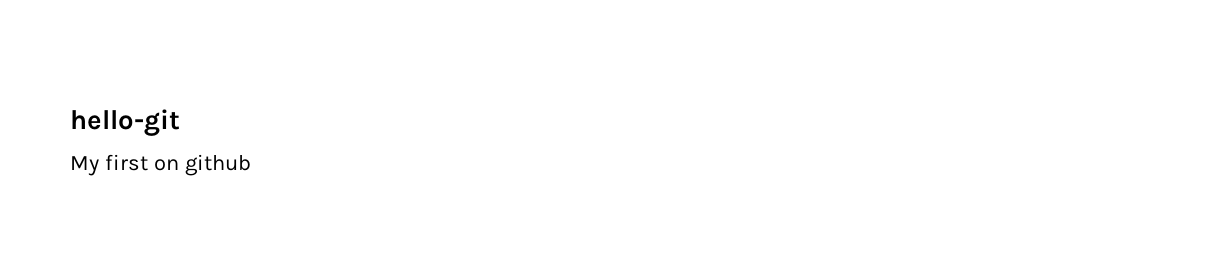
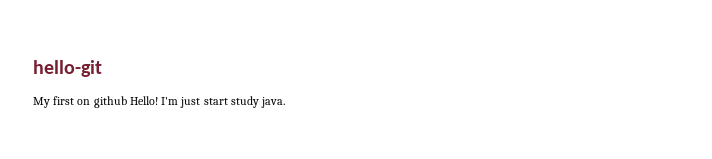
(251, 165) none -> [129,96,286,108] Hello! I'm just start study java.

